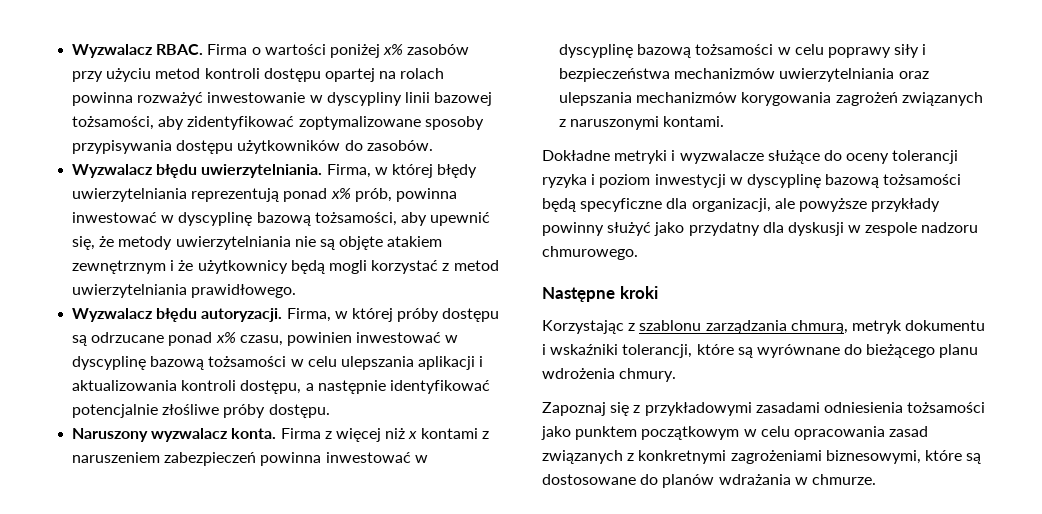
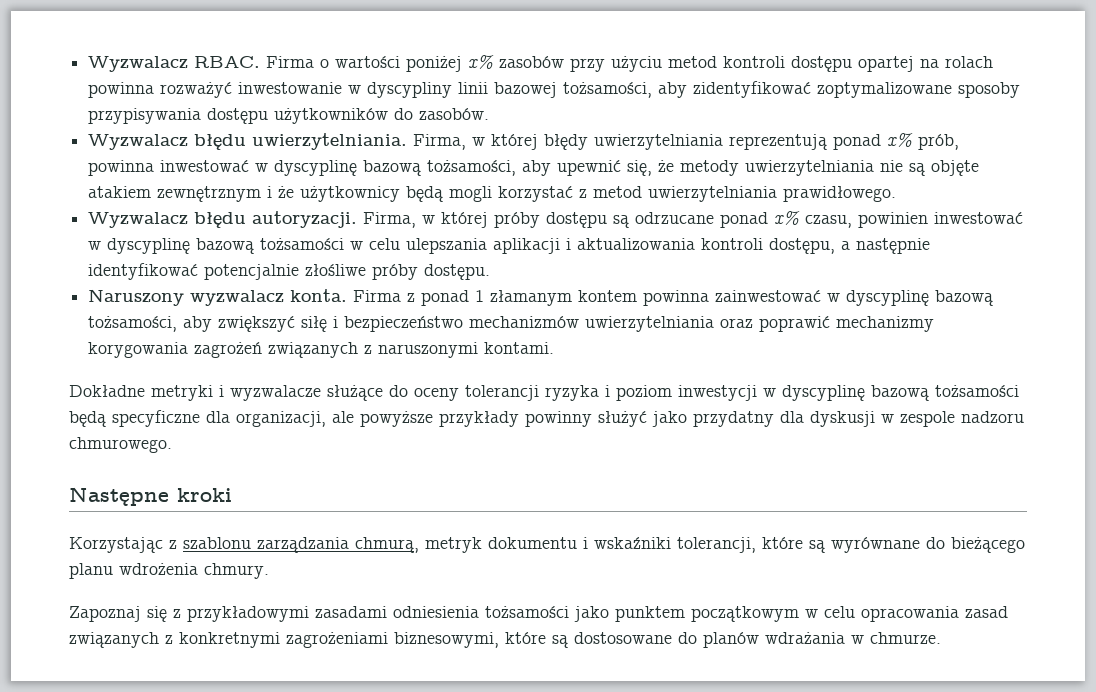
[335,428,489,442] [72,452,428,466] [559,44,927,58] [559,68,671,82] więcej niż x kontami z naruszeniem zabezpieczeń powinna inwestować w dyscyplinę bazową tożsamości w celu poprawy siły i bezpieczeństwa -> [421,290,995,306] [88,316,464,332] ponad 1 złamanym kontem powinna zainwestować w dyscyplinę bazową tożsamości, aby zwiększyć siłę i bezpieczeństwo
[559,92,738,106] ulepszania mechanizmów -> [759,316,935,332] poprawić mechanizmy

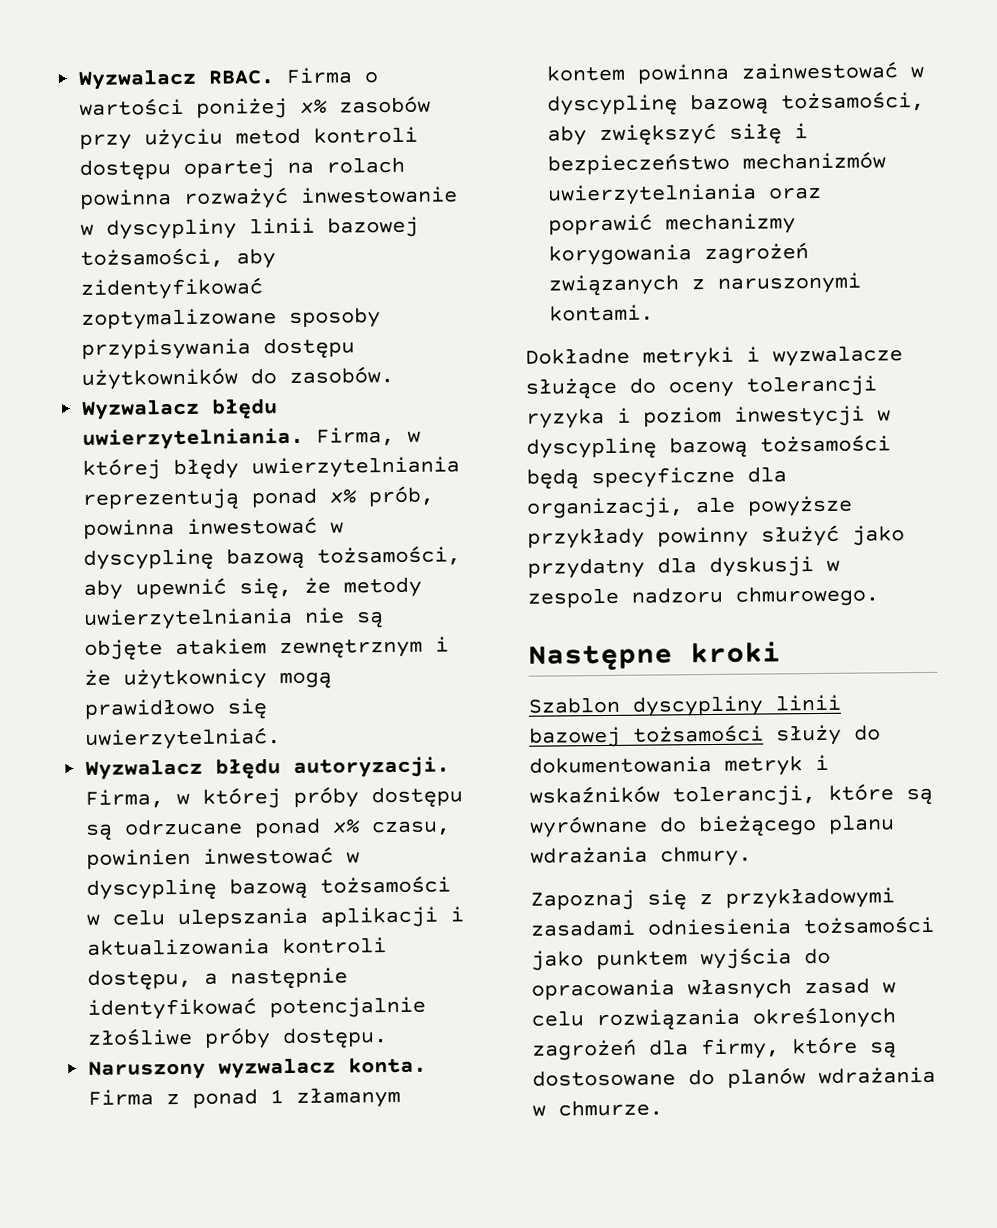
[406,186,897,202] będą mogli korzystać z metod uwierzytelniania prawidłowego. -> [279,671,333,690] [84,698,268,720] [85,727,282,750] mogą prawidłowo się uwierzytelniać.
[69,537,671,553] Korzystając z szablonu zarządzania chmurą, metryk dokumentu i wskaźniki -> [528,694,841,717] [529,724,881,748] [529,754,829,776] [529,785,660,804] Szablon dyscypliny linii bazowej tożsamości służy do dokumentowania metryk i wskaźników
[119,563,198,575] wdrożenia -> [530,846,648,864] wdrażania
[691,606,1008,622] [69,632,499,648] początkowym w celu opracowania zasad związanych z konkretnymi zagrożeniami biznesowymi, -> [700,947,831,970] [531,977,896,1001] [531,1006,896,1032] [532,1038,780,1061] wyjścia do opracowania własnych zasad w celu rozwiązania określonych zagrożeń dla firmy,

